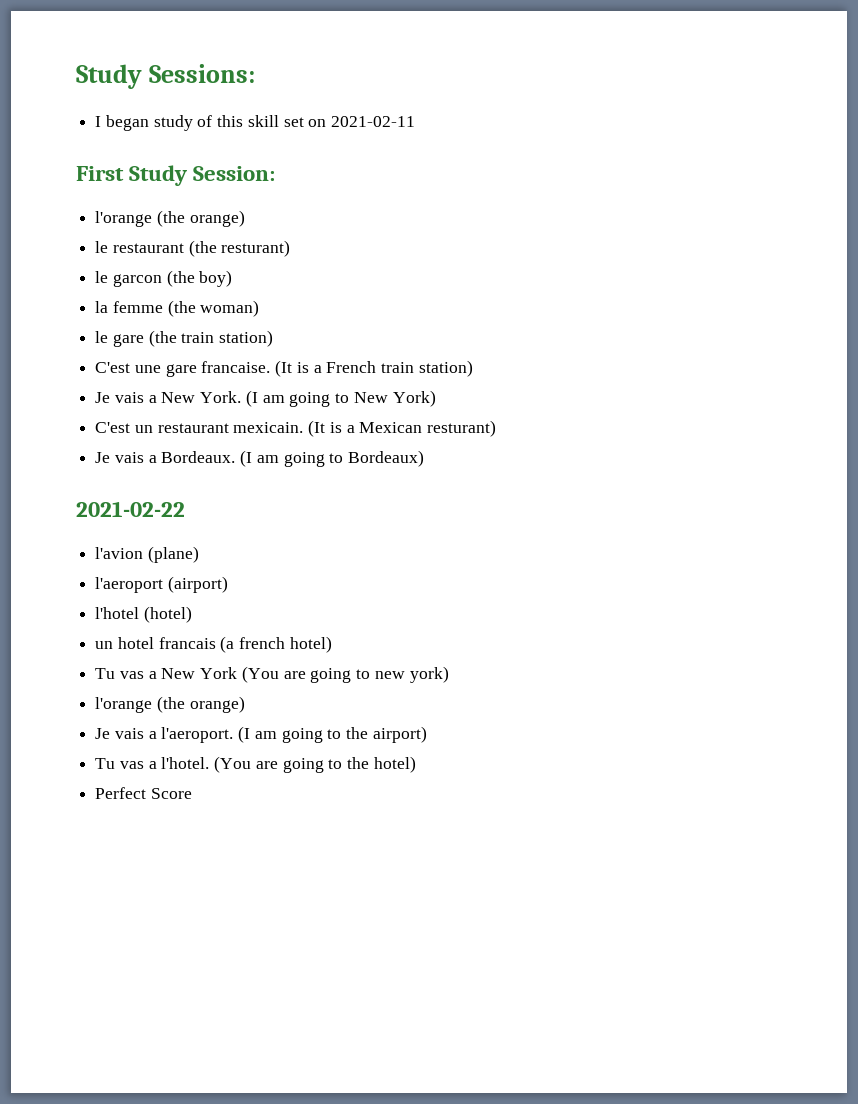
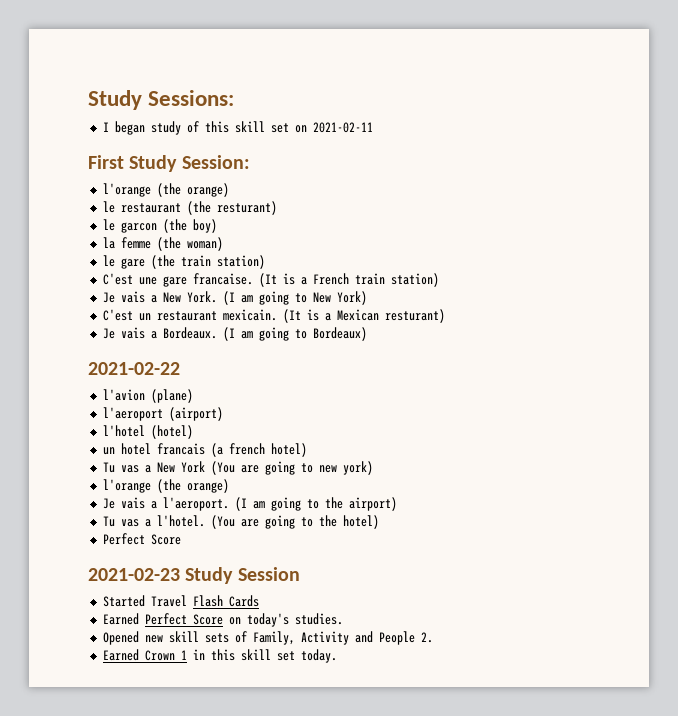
(192, 793) none -> [88,567,300,584] [102,595,259,607] [102,613,343,627] [102,631,433,645] [102,649,337,663] // 2021-02-23 Study Session // Started Travel Flash Cards // Earned Perfect Score on today's studies. // Opened new skill sets of Family, Activity and People 2. // Earned Crown 1 in this skill set today.

